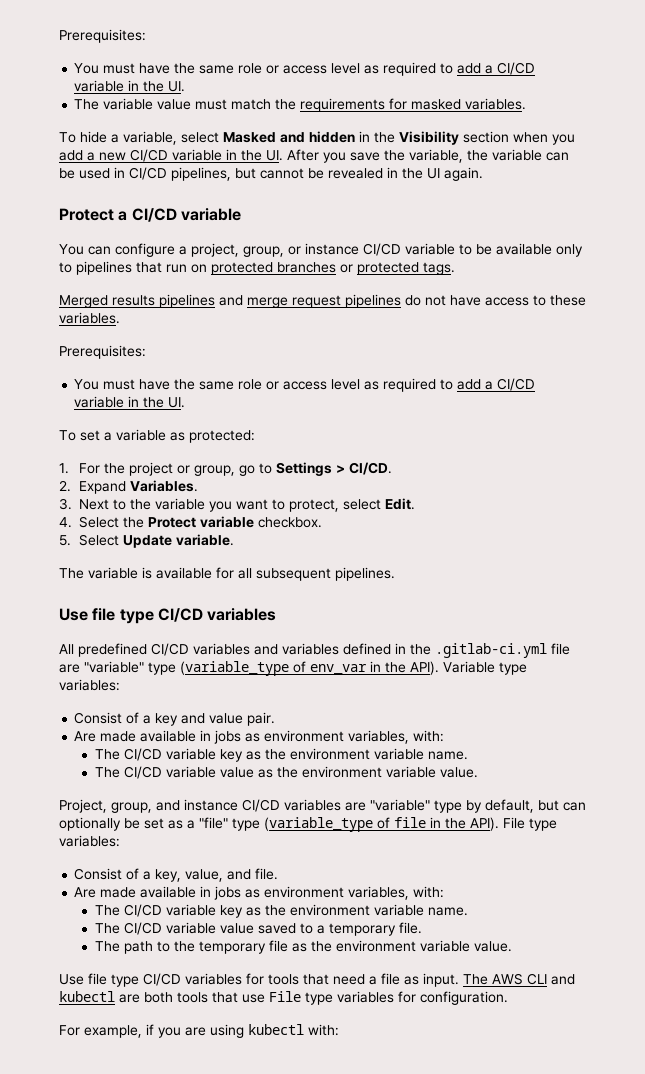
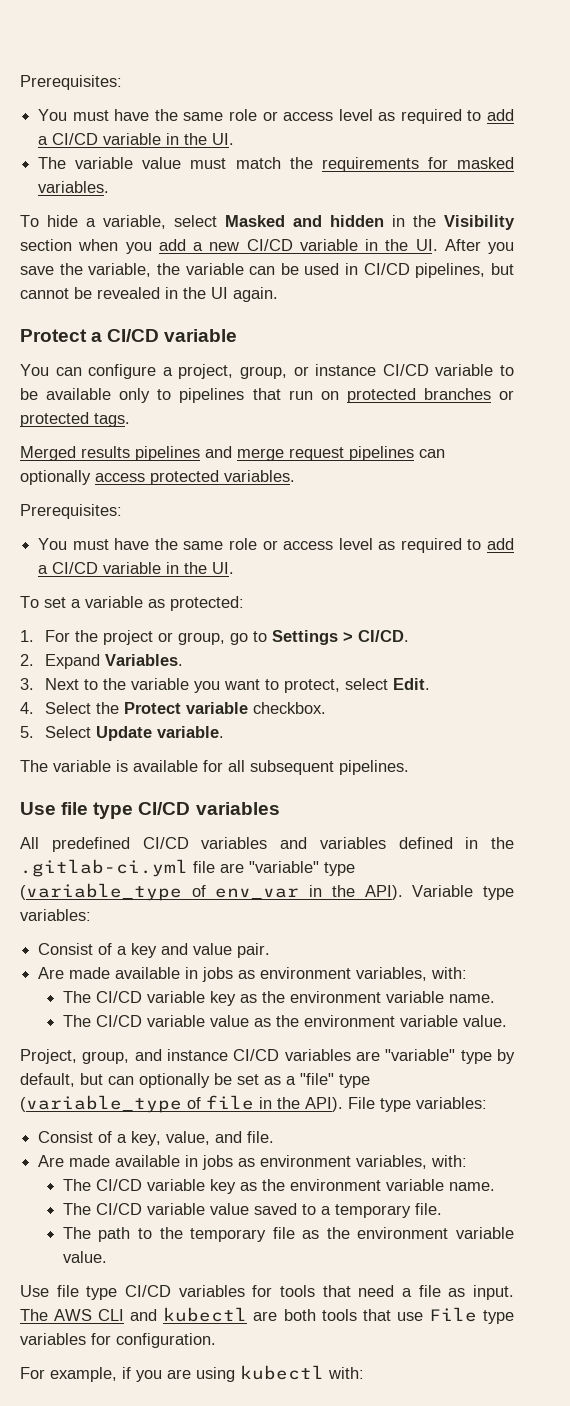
[405,295,586,306] do not have access to these -> [419,449,445,458] [20,470,219,485] can optionally access protected

